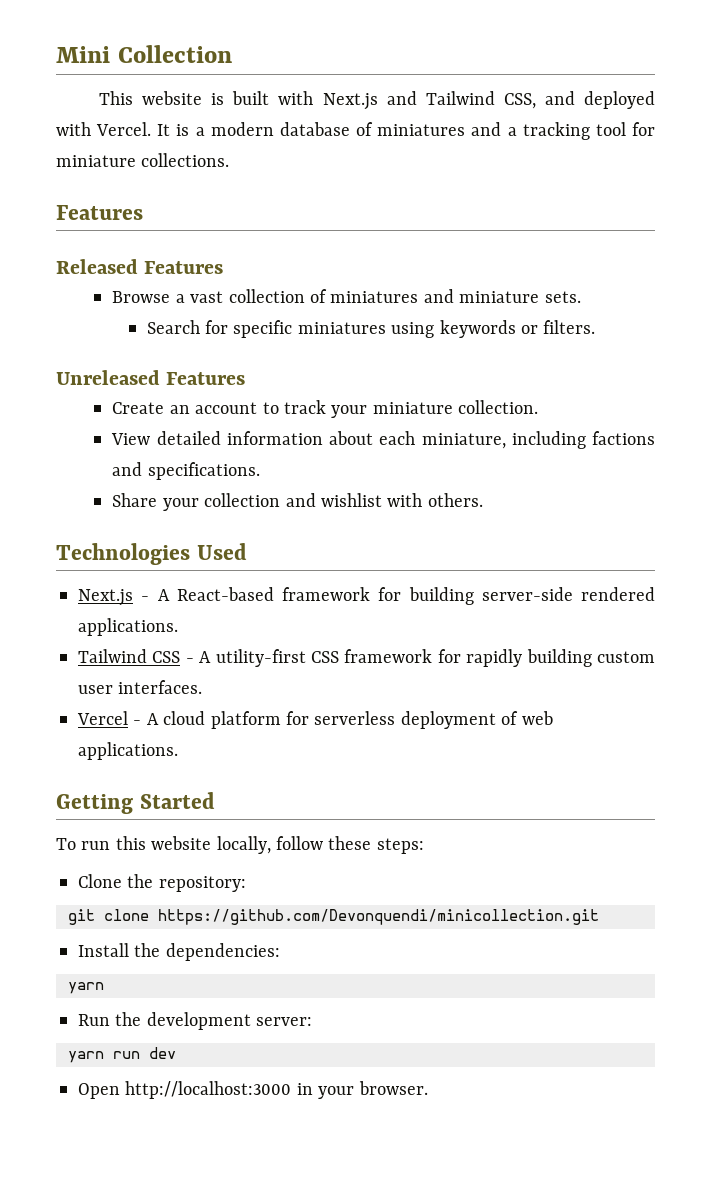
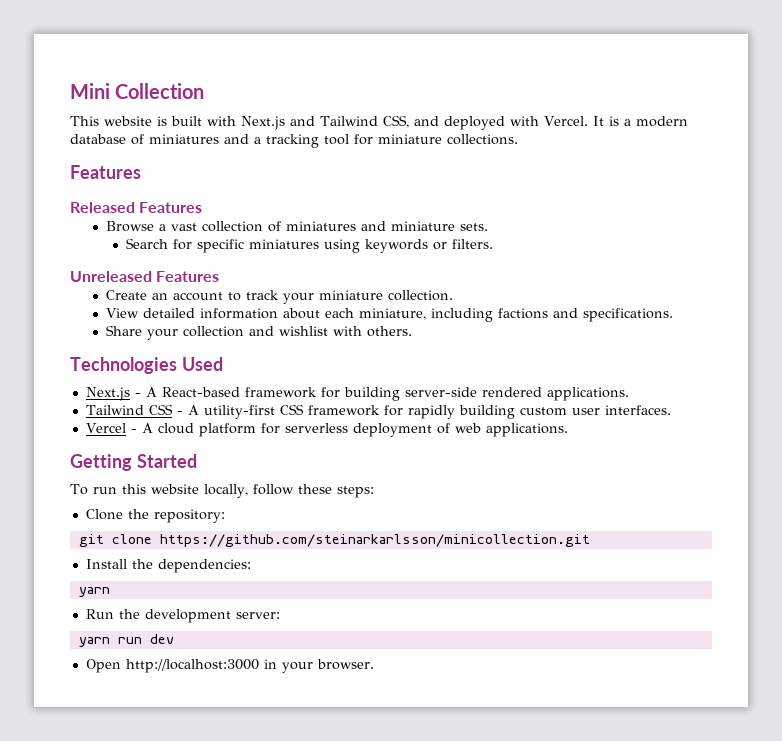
[158,909,599,925] https://github.com/Devonquendi/minicollection.git -> [159,534,590,547] https://github.com/steinarkarlsson/minicollection.git

